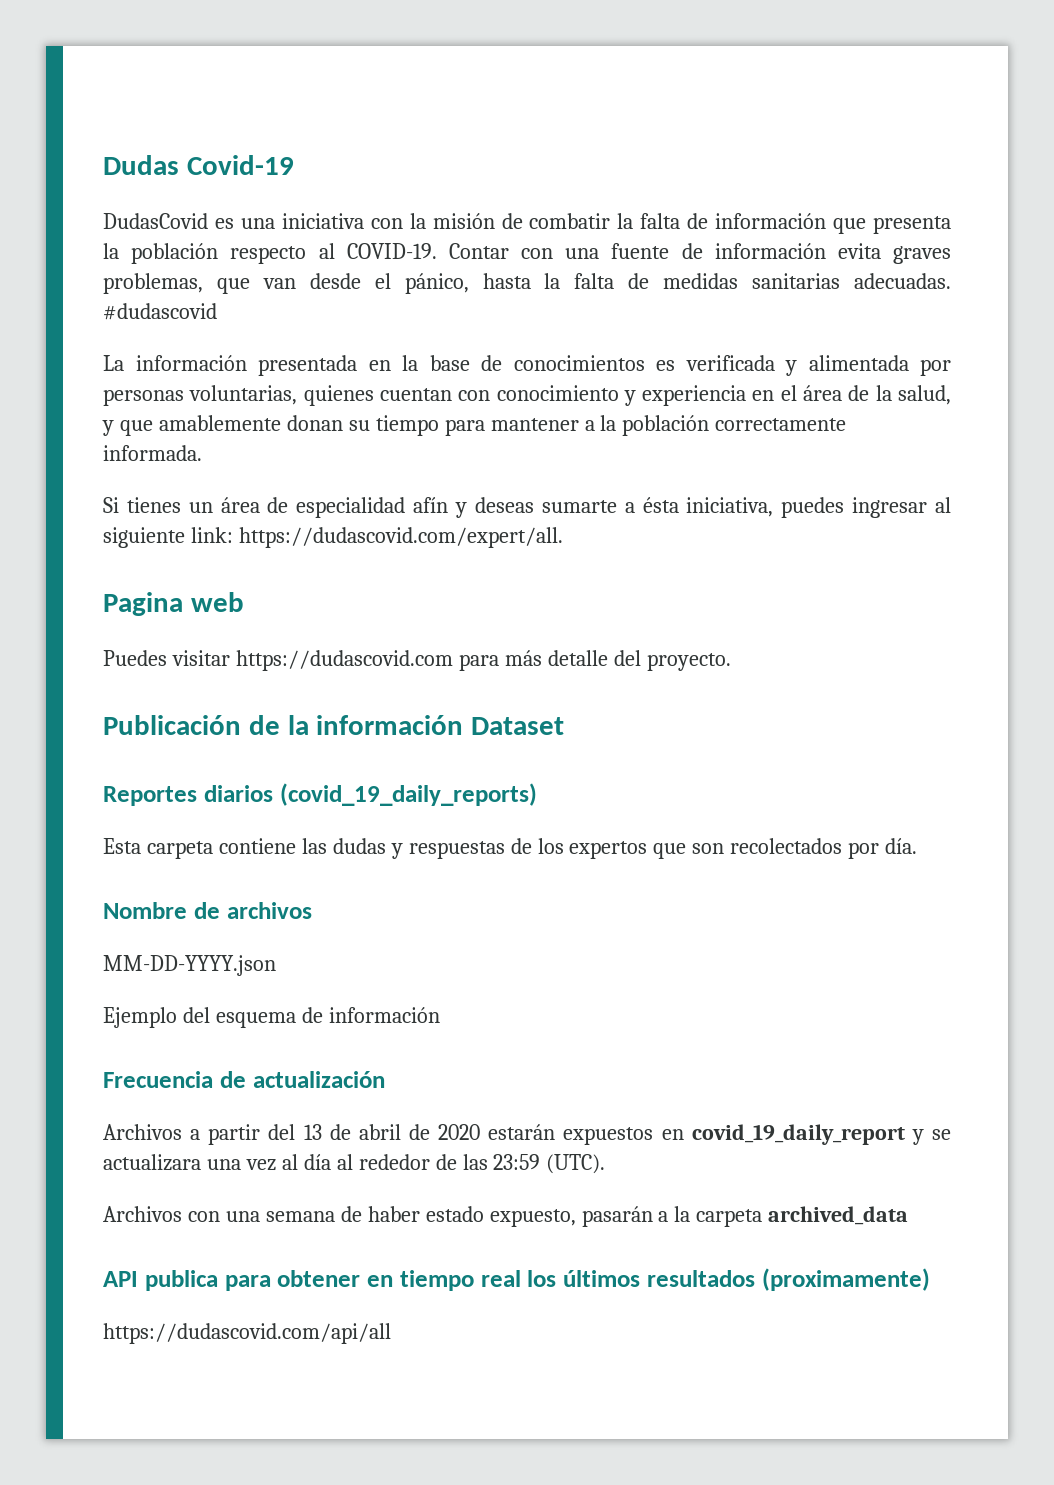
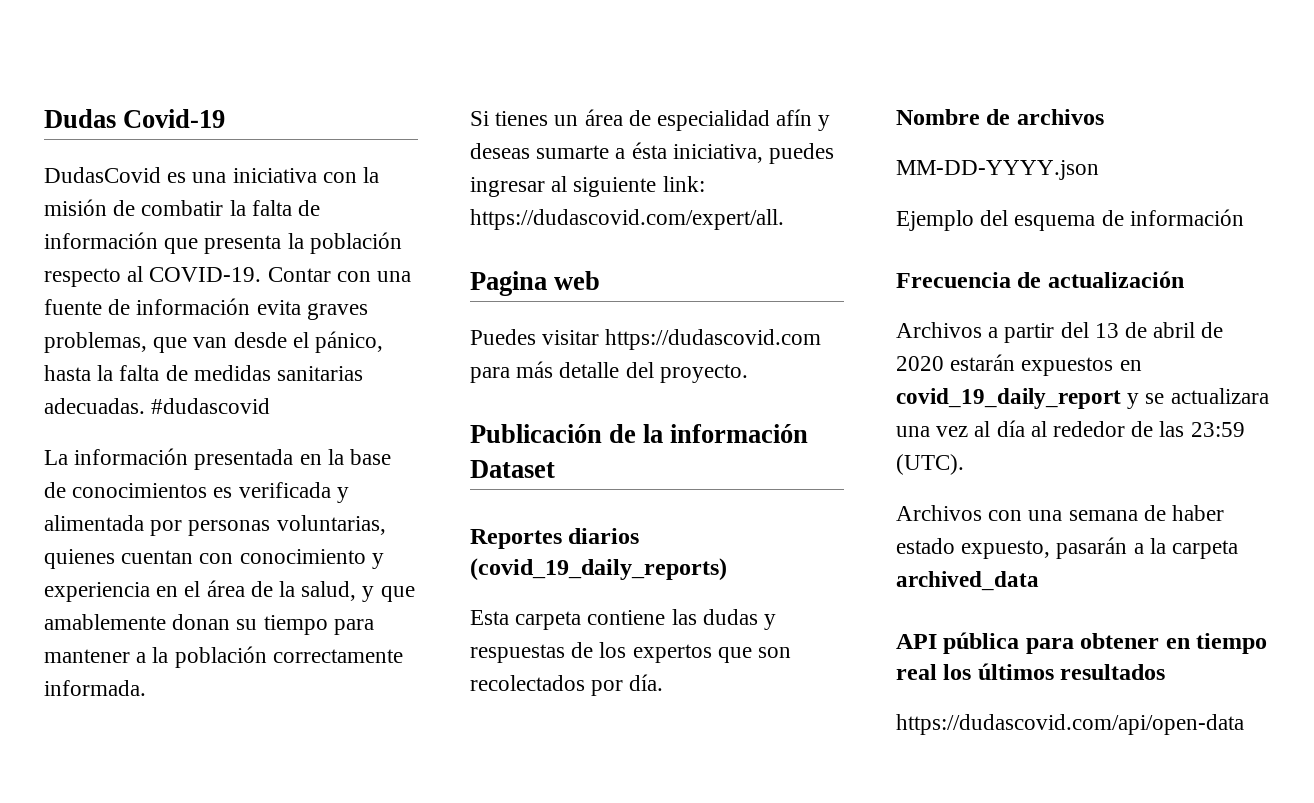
[144,1270,218,1291] publica -> [943,632,1020,654] pública
[761,1268,930,1291] [103,1323,391,1344] (proximamente) // https://dudascovid.com/api/all -> [896,714,1244,735] // https://dudascovid.com/api/open-data

